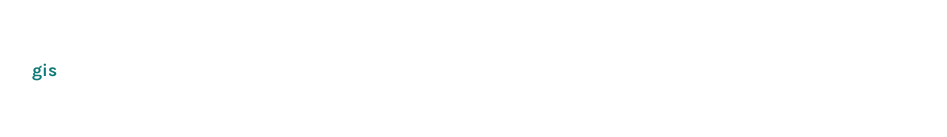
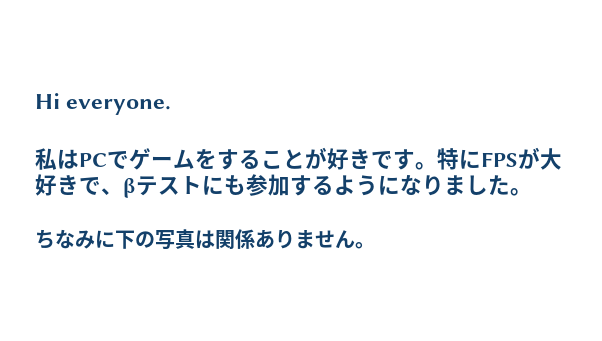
[32,63,57,81] gis -> [35,93,172,115] [35,147,562,170] [35,174,532,198] [35,229,375,250] Hi everyone. // 私はPCでゲームをすることが好きです。特にFPSが大好きで、βテストにも参加するようになりました。 // ちなみに下の写真は関係ありません。

